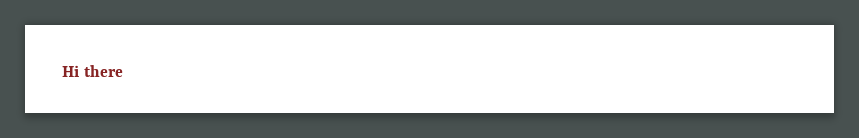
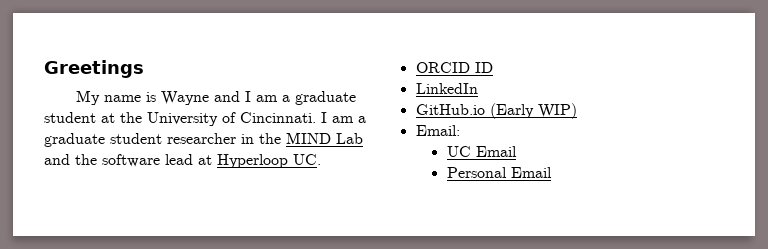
[62,65,123,77] Hi there -> [44,60,144,78] [76,90,357,105] [44,112,366,126] [44,132,363,147] [44,154,321,168] [415,62,493,73] [415,83,478,94] [415,103,577,119] [415,125,460,136] [446,146,517,157] [446,167,552,178] Greetings // My name is Wayne and I am a graduate student at the University of Cincinnati. I am a graduate student researcher in the MIND Lab and the software lead at Hyperloop UC. // ORCID ID // LinkedIn // GitHub.io (Early WIP) // Email: // UC Email // Personal Email

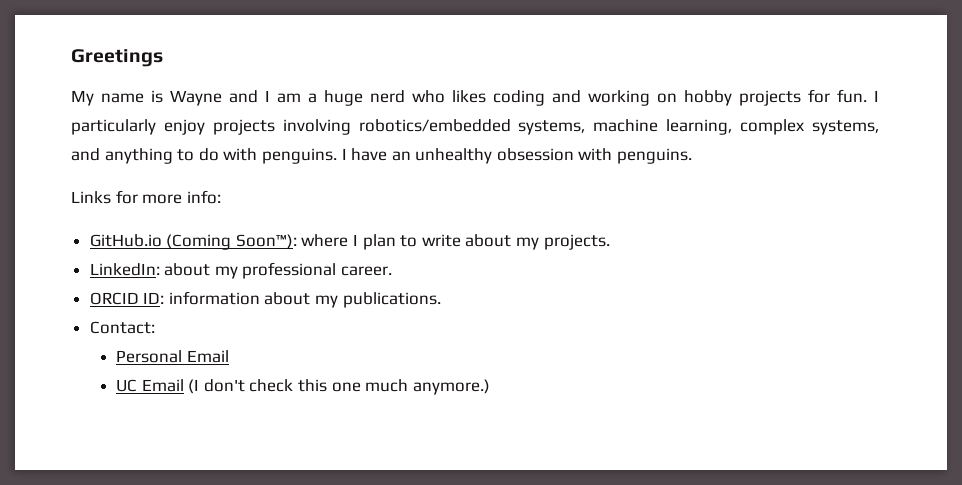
[295,91,357,105] [44,112,366,126] [44,132,363,147] [44,154,321,168] [415,62,493,73] [415,83,478,94] [415,103,577,119] [415,125,460,136] [446,146,517,157] [446,167,552,178] graduate student at the University of Cincinnati. I am a graduate student researcher in the MIND Lab and the software lead at Hyperloop UC. // ORCID ID // LinkedIn // GitHub.io (Early WIP) // Email: // UC Email // Personal Email -> [324,89,879,106] [71,119,879,135] [71,148,693,164] [71,190,221,204] [89,234,610,250] [89,262,393,279] [89,291,441,308] [89,321,155,334] [116,350,229,363] [116,379,490,395] huge nerd who likes coding and working on hobby projects for fun. I particularly enjoy projects involving robotics/embedded systems, machine learning, complex systems, and anything to do with penguins. I have an unhealthy obsession with penguins. // Links for more info: // GitHub.io (Coming Soon™): where I plan to write about my projects. // LinkedIn: about my professional career. // ORCID ID: information about my publications. // Contact: // Personal Email // UC Email (I don't check this one much anymore.)

